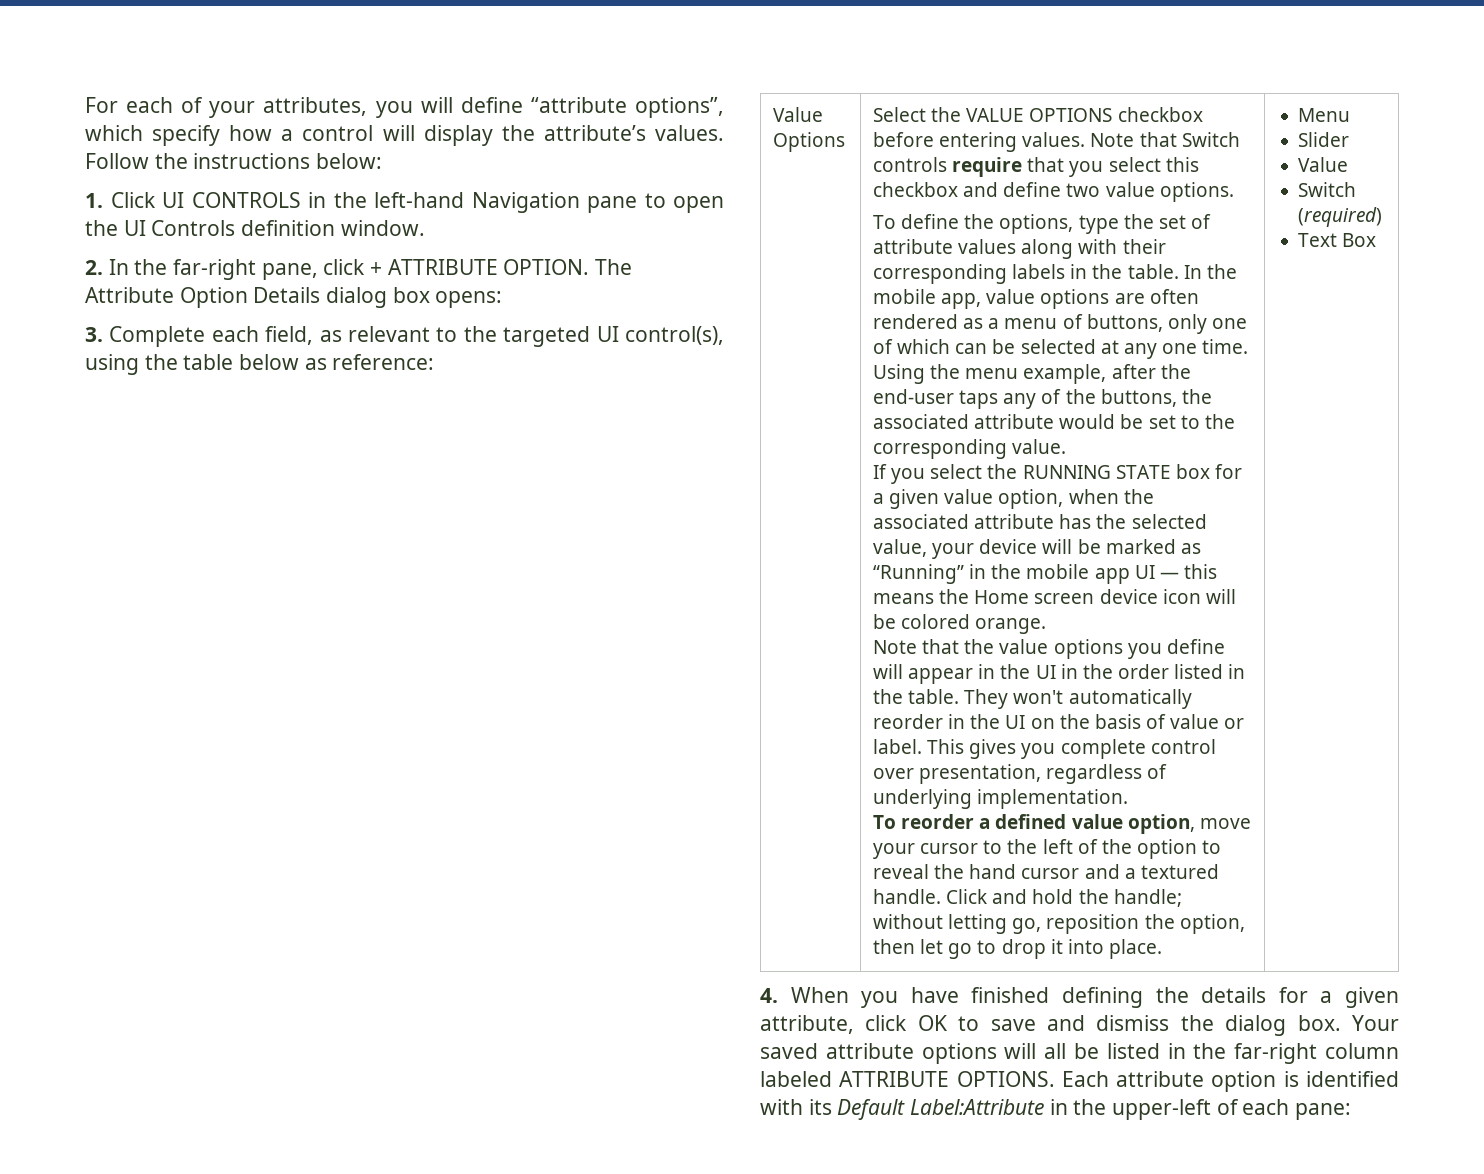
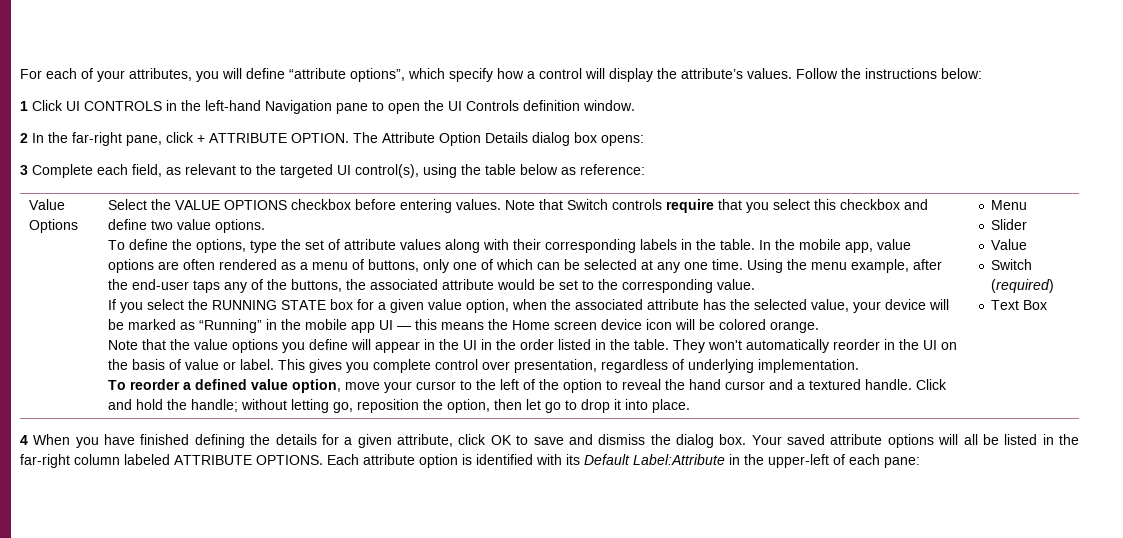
[85,193,103,208] 1. -> [20,101,28,111] 1
[85,260,103,275] 2. -> [20,133,28,143] 2
[85,327,103,342] 3. -> [20,165,28,175] 3
[760,988,778,1003] 4. -> [20,435,28,445] 4

